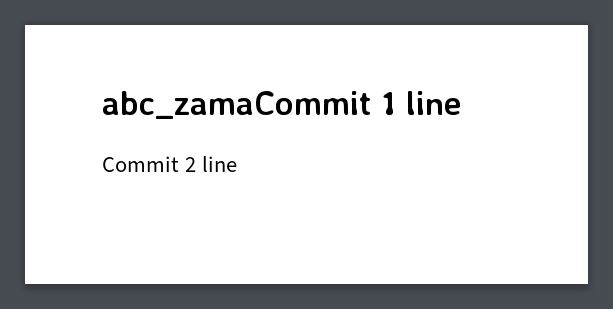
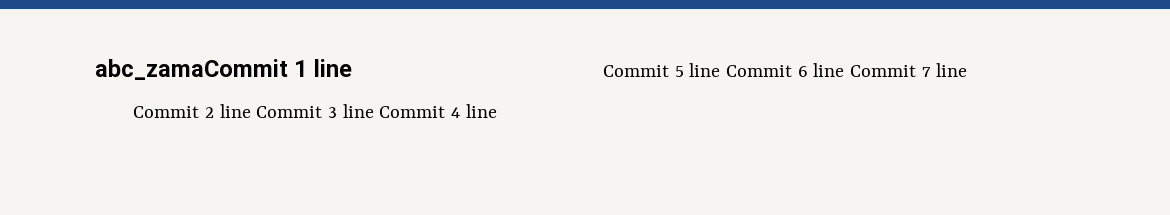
(238, 164) none -> [256,104,497,118] [603,63,968,77] Commit 3 line Commit 4 line Commit 5 line Commit 6 line Commit 7 line

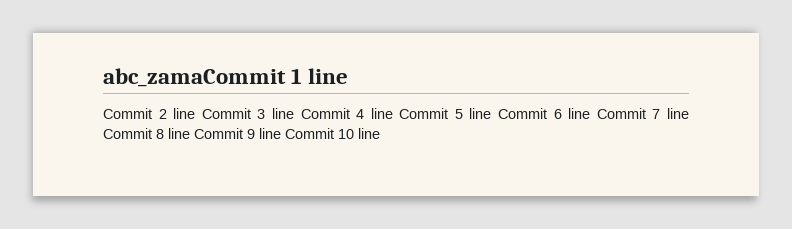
(968, 70) none -> [103,128,380,139] Commit 8 line Commit 9 line Commit 10 line

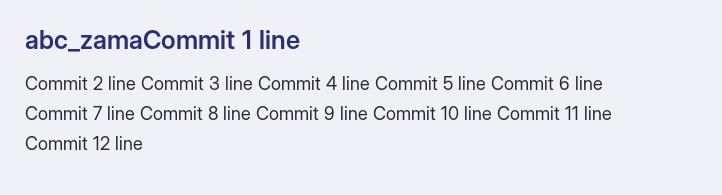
(380, 133) none -> [497,106,612,120] [25,136,143,150] Commit 11 line Commit 12 line

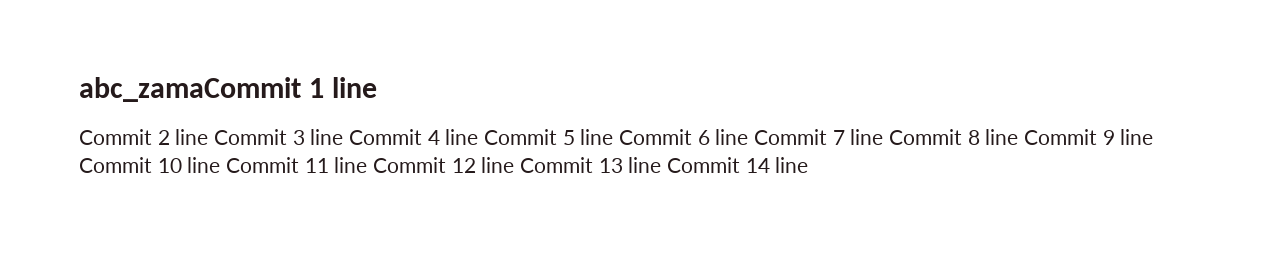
(143, 143) none -> [520,157,809,173] Commit 13 line Commit 14 line

